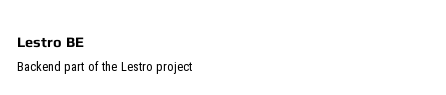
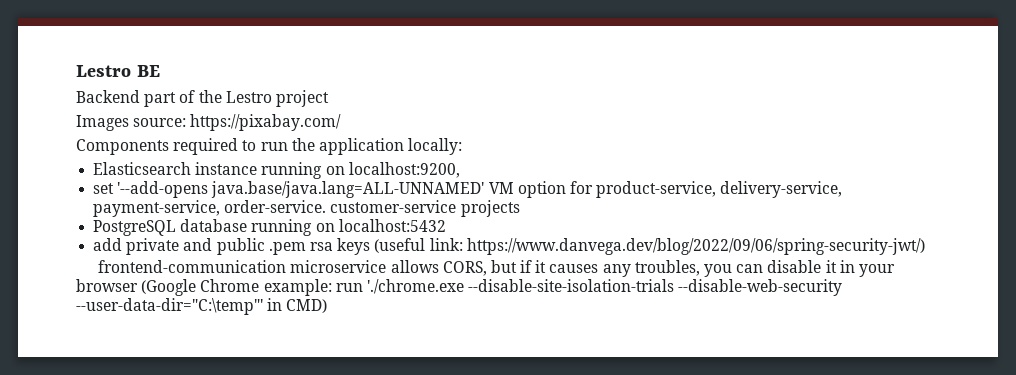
(192, 68) none -> [76,114,342,131] [76,138,463,155] [93,162,460,179] [93,181,843,198] [93,200,520,217] [93,219,446,236] [93,238,925,255] [98,260,895,277] [76,279,843,296] [76,298,328,315] // Images source: https://pixabay.com/ // Components required to run the application locally: // Elasticsearch instance running on localhost:9200, // set '--add-opens java.base/java.lang=ALL-UNNAMED' VM option for product-service, delivery-service, payment-service, order-service. customer-service projects // PostgreSQL database running on localhost:5432 // add private and public .pem rsa keys (useful link: https://www.danvega.dev/blog/2022/09/06/spring-security-jwt/) // frontend-communication microservice allows CORS, but if it causes any troubles, you can disable it in your browser (Google Chrome example: run './chrome.exe --disable-site-isolation-trials --disable-web-security --user-data-dir="C:\temp"' in CMD)

